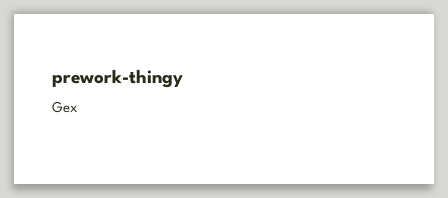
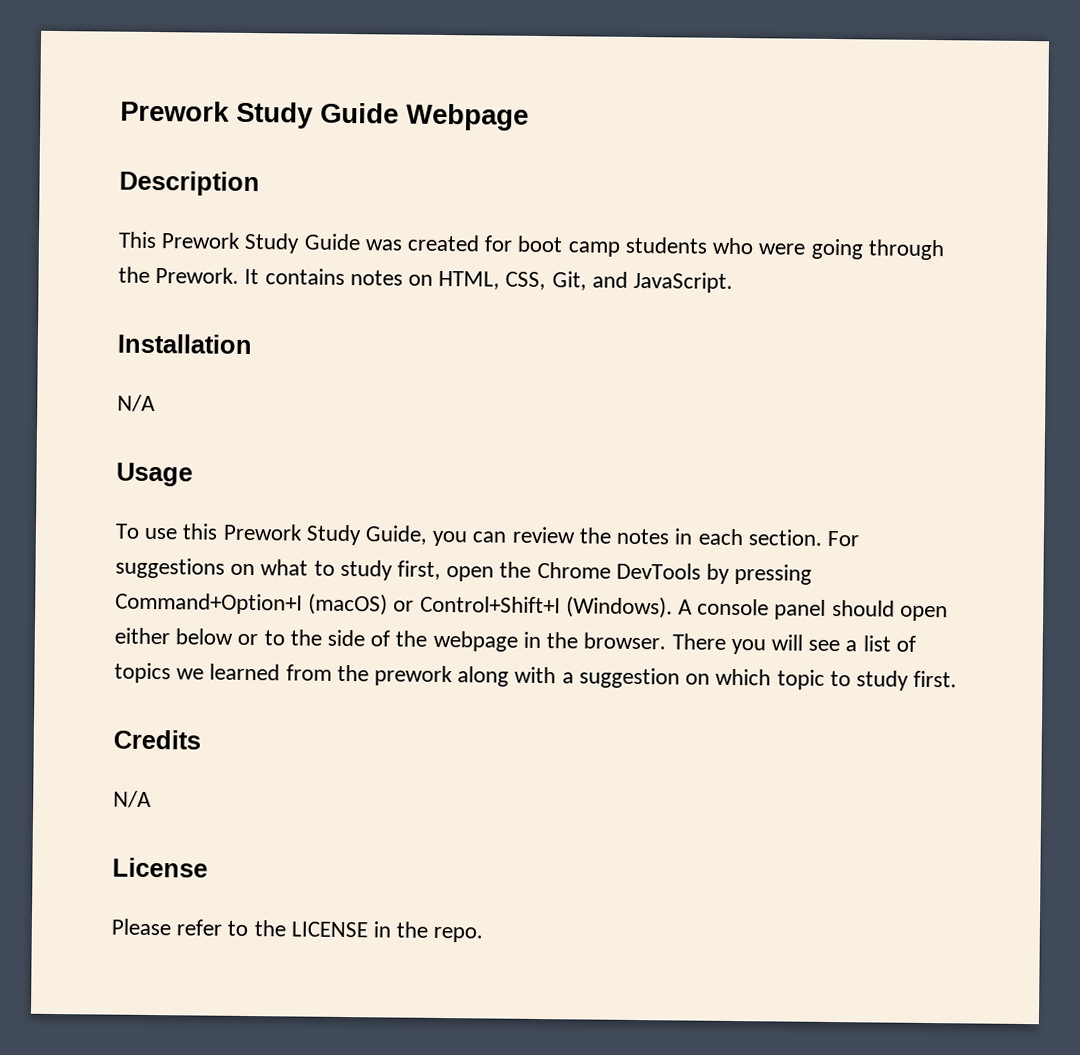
[52,69,183,88] [52,101,78,113] prework-thingy // Gex -> [120,100,529,131] [119,170,260,197] [118,231,944,261] [118,266,734,293] [117,333,252,355] [117,394,156,413] [116,462,193,487] [115,523,859,547] [115,557,813,585] [115,592,948,622] [114,627,916,655] [114,662,958,691] [113,729,201,750] [113,790,152,809] [112,857,208,878] [111,918,484,943] Prework Study Guide Webpage // Description // This Prework Study Guide was created for boot camp students who were going through the Prework. It contains notes on HTML, CSS, Git, and JavaScript. // Installation // N/A // Usage // To use this Prework Study Guide, you can review the notes in each section. For suggestions on what to study first, open the Chrome DevTools by pressing Command+Option+I (macOS) or Control+Shift+I (Windows). A console panel should open either below or to the side of the webpage in the browser. There you will see a list of topics we learned from the prework along with a suggestion on which topic to study first. // Credits // N/A // License // Please refer to the LICENSE in the repo.

